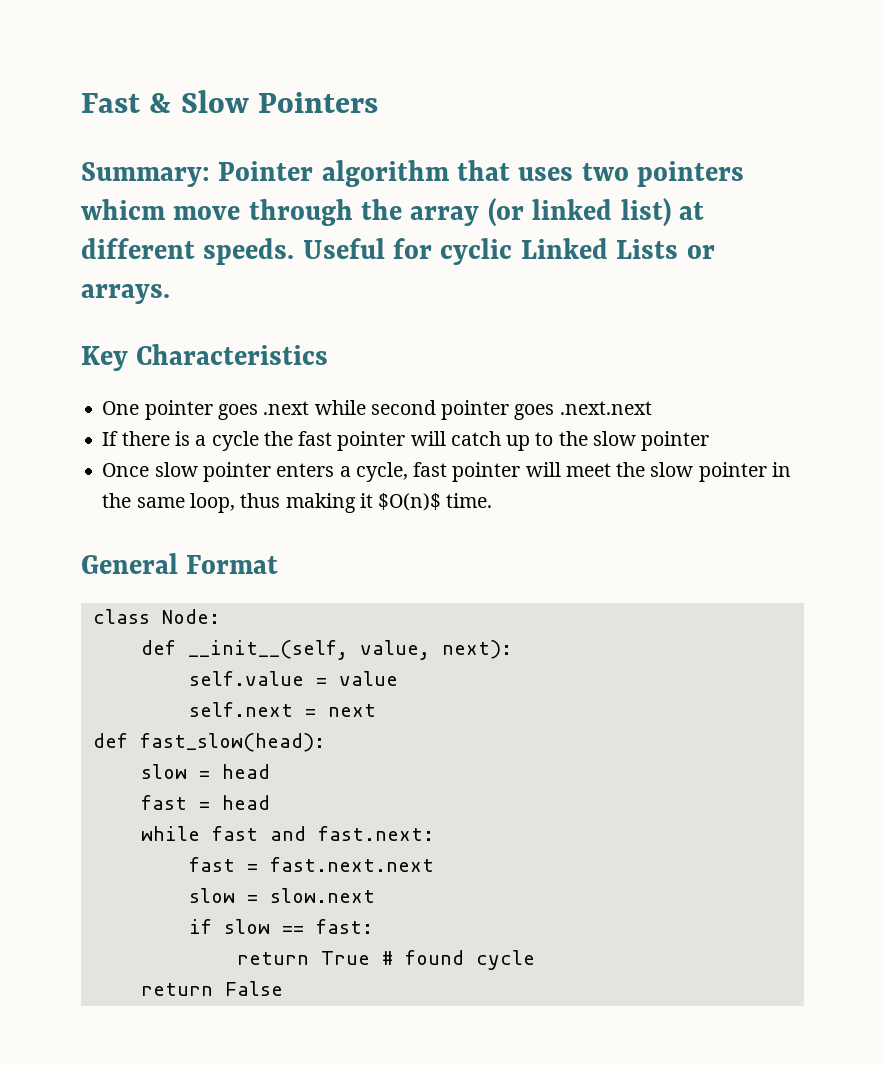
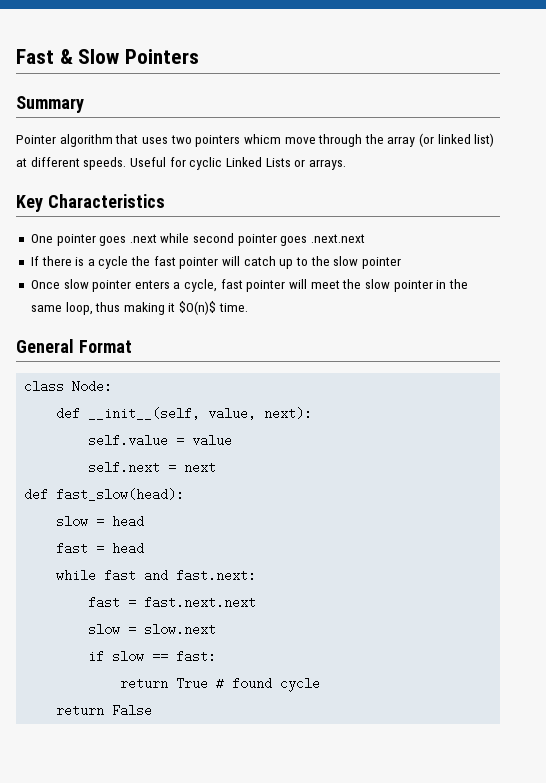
[81,162,210,187] Summary: -> [16,96,84,113] Summary //

